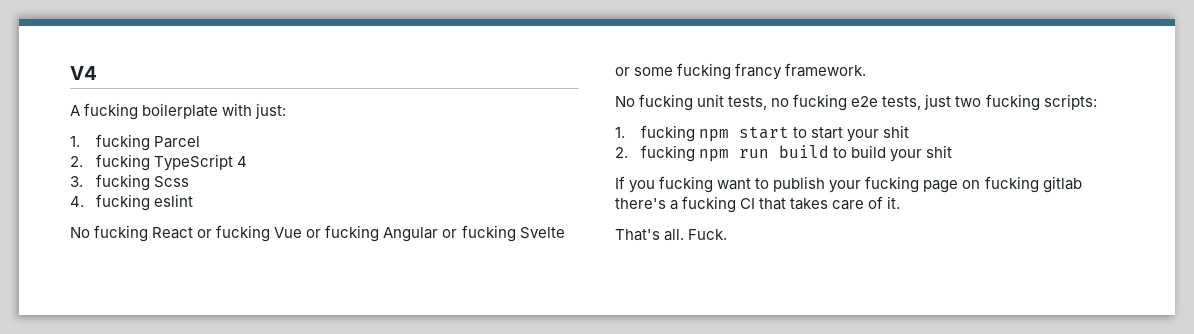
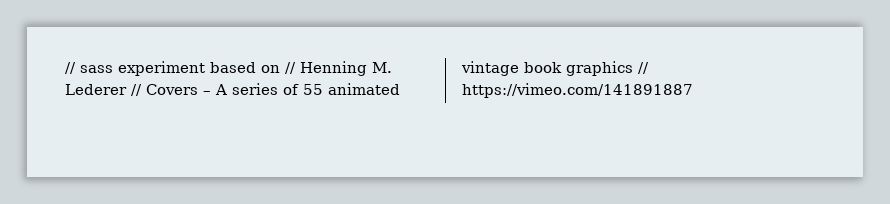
[70,66,97,80] [70,103,287,120] [70,134,201,151] [70,154,248,171] [70,174,190,191] [70,194,194,211] [70,225,565,242] [615,63,867,80] [615,94,1097,111] [615,125,910,142] [615,145,953,162] [615,176,1082,193] [615,196,901,213] [615,229,728,241] V4 // A fucking boilerplate with just: // 1. fucking Parcel // 2. fucking TypeScript 4 // 3. fucking Scss // 4. fucking eslint // No fucking React or fucking Vue or fucking Angular or fucking Svelte or some fucking francy framework. // No fucking unit tests, no fucking e2e tests, just two fucking scripts: // 1. fucking npm start to start your shit // 2. fucking npm run build to build your shit // If you fucking want to publish your fucking page on fucking gitlab there's a fucking CI that takes care of it. // That's all. Fuck. -> [65,61,392,76] [65,83,400,96] [461,61,649,76] [462,83,693,98] // sass experiment based on // Henning M. Lederer // Covers – A series of 55 animated vintage book graphics // https://vimeo.com/141891887

